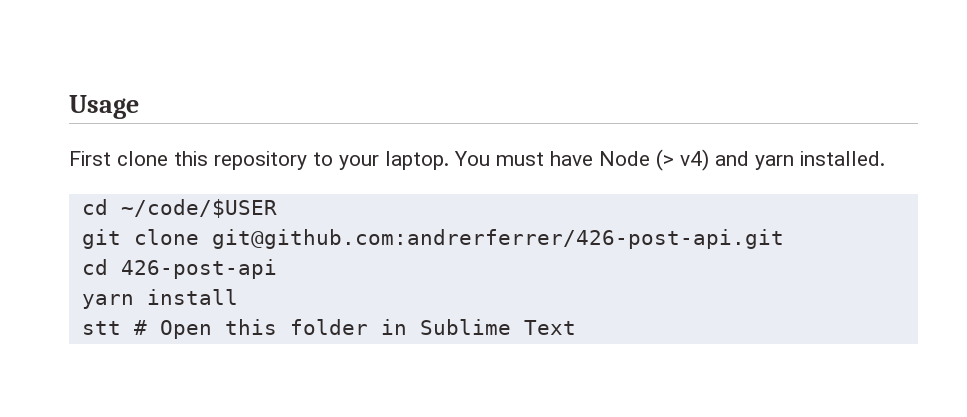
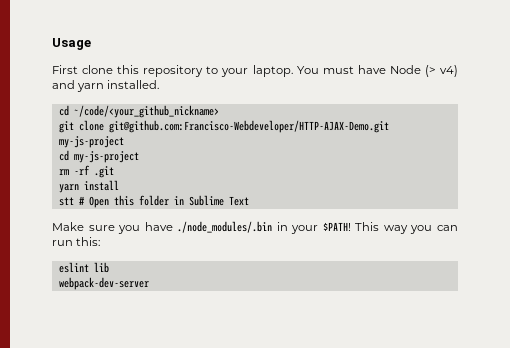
[120,199,277,218] ~/code/$USER -> [73,105,219,118] ~/code/<your_github_nickname>
[211,229,784,249] [81,259,277,279] git@github.com:andrerferrer/426-post-api.git // cd 426-post-api -> [108,120,389,133] [58,136,124,148] [58,150,139,163] [58,165,114,178] git@github.com:Francisco-Webdeveloper/HTTP-AJAX-Demo.git my-js-project // cd my-js-project // rm -rf .git
(576, 327) none -> [52,221,459,234] [52,237,101,246] [58,262,109,273] [58,277,149,290] // Make sure you have ./node_modules/.bin in your $PATH! This way you can run this: // eslint lib // webpack-dev-server

